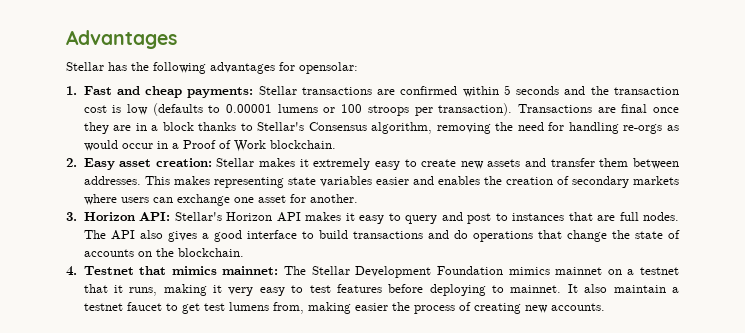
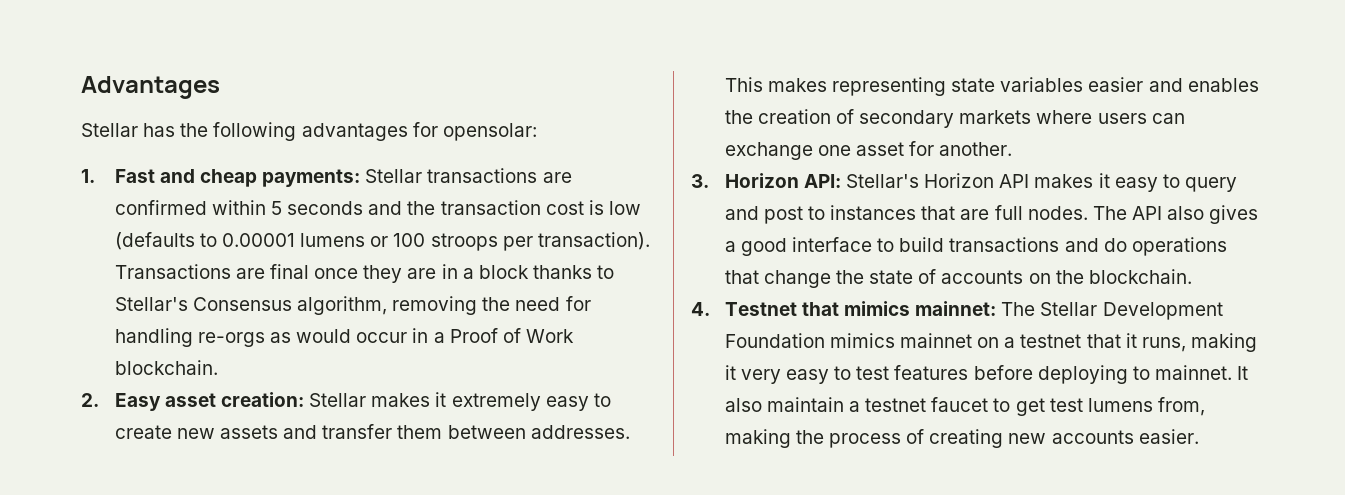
[354,303,388,311] easier -> (791, 438) none
[550,303,605,311] accounts. -> [1051,429,1199,444] accounts easier.

